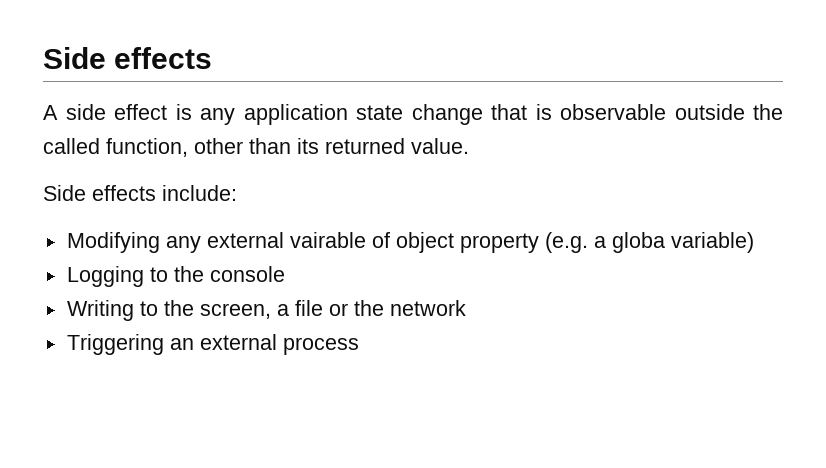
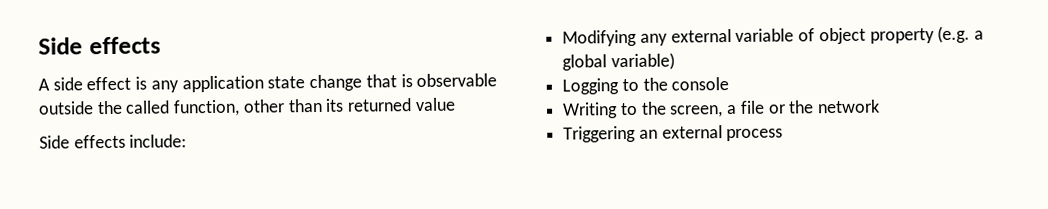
[411,138,469,154] value. -> [414,97,456,112] value
[289,232,366,248] vairable -> [735,28,795,42] variable
[611,232,665,253] globa -> [562,54,608,71] global

